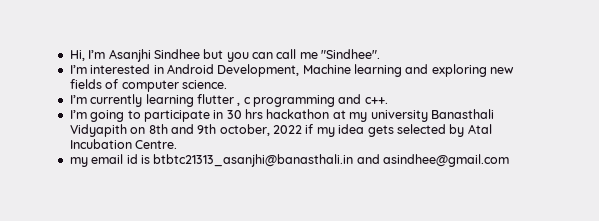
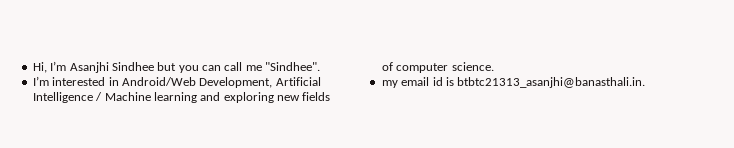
[166,64,300,77] Android Development, -> [121,77,321,88] [32,92,103,103] Android/Web Development, Artificial Intelligence /
[69,94,388,107] [69,109,494,122] [69,124,492,137] [69,139,178,149] // I’m currently learning flutter , c programming and c++. // I’m going to participate in 30 hrs hackathon at my university Banasthali Vidyapith on 8th and 9th october, 2022 if my idea gets selected by Atal Incubation Centre. -> (494, 66) none
[153,154,509,167] btbtc21313_asanjhi@banasthali.in and asindhee@gmail.com -> [457,77,646,88] btbtc21313_asanjhi@banasthali.in.

